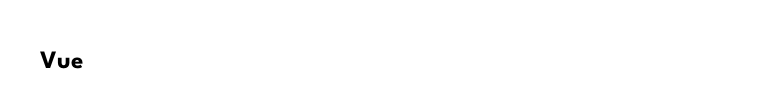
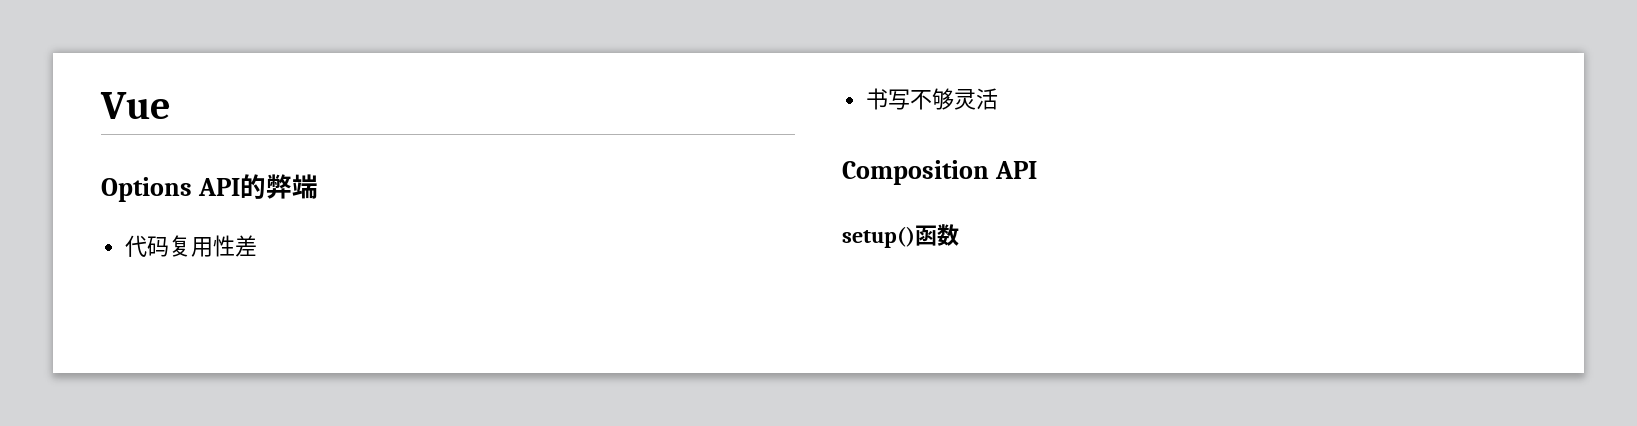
(83, 60) none -> [101,174,318,202] [125,235,258,257] [866,88,999,110] [842,160,1037,185] [842,224,959,248] // Options API的弊端 // 代码复用性差 // 书写不够灵活 // Composition API // setup()函数

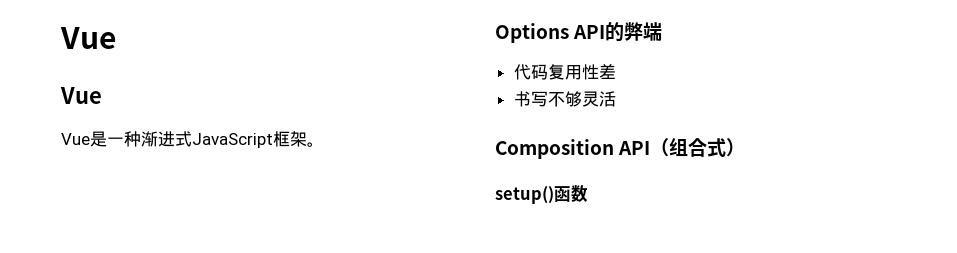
[100,92,171,119] Vue -> [60,27,116,49] [60,87,102,104] [61,131,324,148] Vue // Vue // Vue是一种渐进式JavaScript框架。
(1037, 170) none -> [650,138,746,157] （组合式）

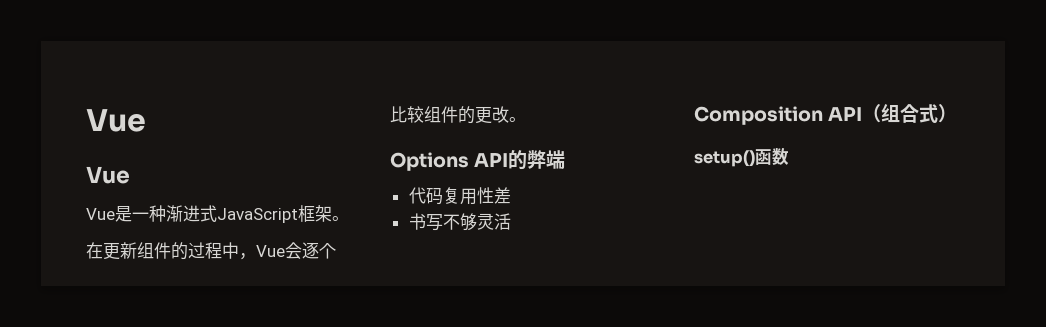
(324, 144) none -> [86,242,336,260] [390,106,526,124] // 在更新组件的过程中，Vue会逐个比较组件的更改。

